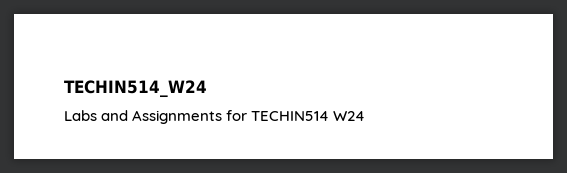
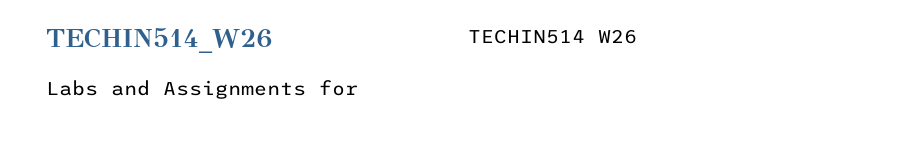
[64,80,207,98] TECHIN514_W24 -> [46,28,273,53] TECHIN514_W26
[333,111,366,121] W24 -> [598,29,637,44] W26

